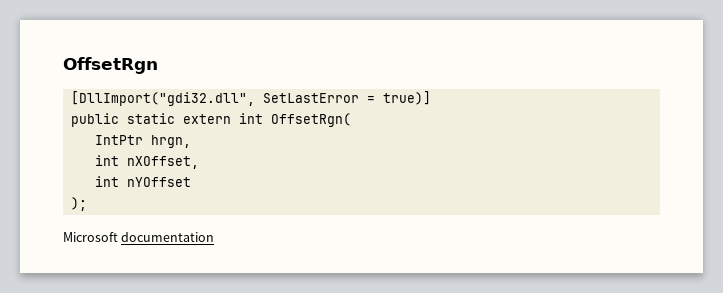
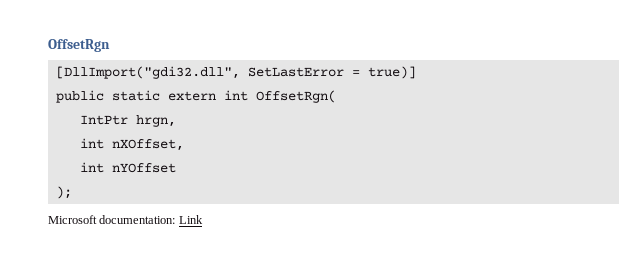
[121,232,215,242] documentation -> [99,215,203,224] documentation: Link

